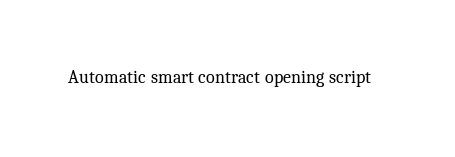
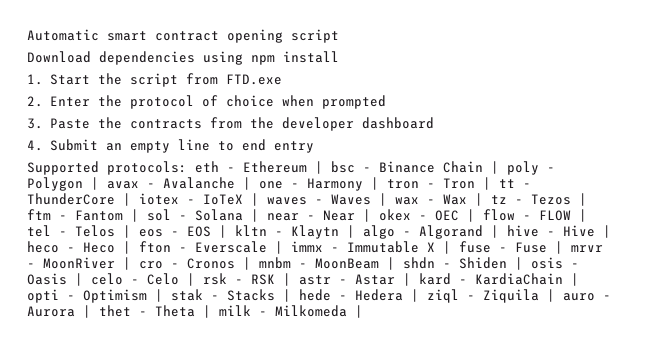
(371, 78) none -> [27,51,339,65] [27,73,282,87] [27,95,386,109] [27,117,434,131] [27,139,314,153] [27,161,555,175] [27,177,531,191] [27,193,587,206] [27,209,587,222] [27,225,611,239] [27,241,603,254] [27,257,579,270] [27,273,579,286] [27,289,611,303] [27,305,363,318] // Download dependencies using npm install // 1. Start the script from FTD.exe // 2. Enter the protocol of choice when prompted // 3. Paste the contracts from the developer dashboard // 4. Submit an empty line to end entry // Supported protocols: eth - Ethereum | bsc - Binance Chain | poly - Polygon | avax - Avalanche | one - Harmony | tron - Tron | tt - ThunderCore | iotex - IoTeX | waves - Waves | wax - Wax | tz - Tezos | ftm - Fantom | sol - Solana | near - Near | okex - OEC | flow - FLOW | tel - Telos | eos - EOS | kltn - Klaytn | algo - Algorand | hive - Hive | heco - Heco | fton - Everscale | immx - Immutable X | fuse - Fuse | mrvr - MoonRiver | cro - Cronos | mnbm - MoonBeam | shdn - Shiden | osis - Oasis | celo - Celo | rsk - RSK | astr - Astar | kard - KardiaChain | opti - Optimism | stak - Stacks | hede - Hedera | ziql - Ziquila | auro - Aurora | thet - Theta | milk - Milkomeda |

